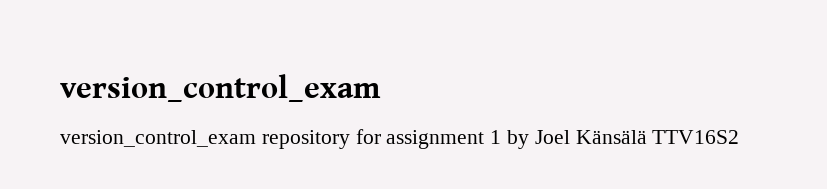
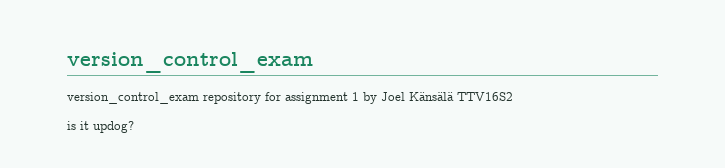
(740, 137) none -> [67,121,134,133] // is it updog?

